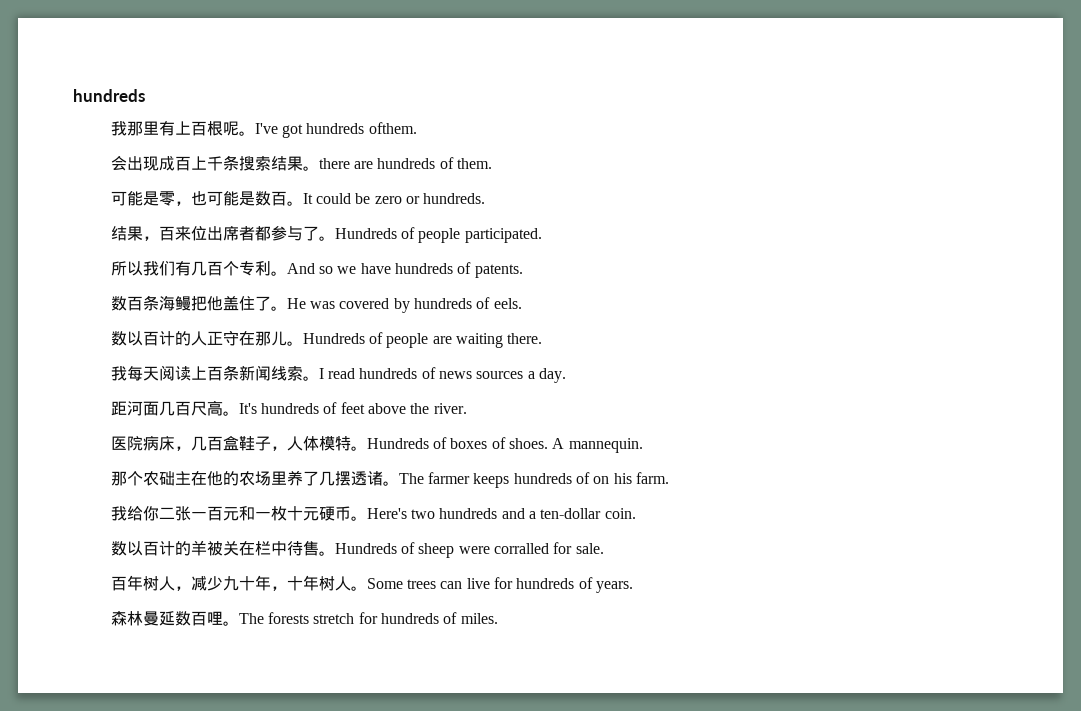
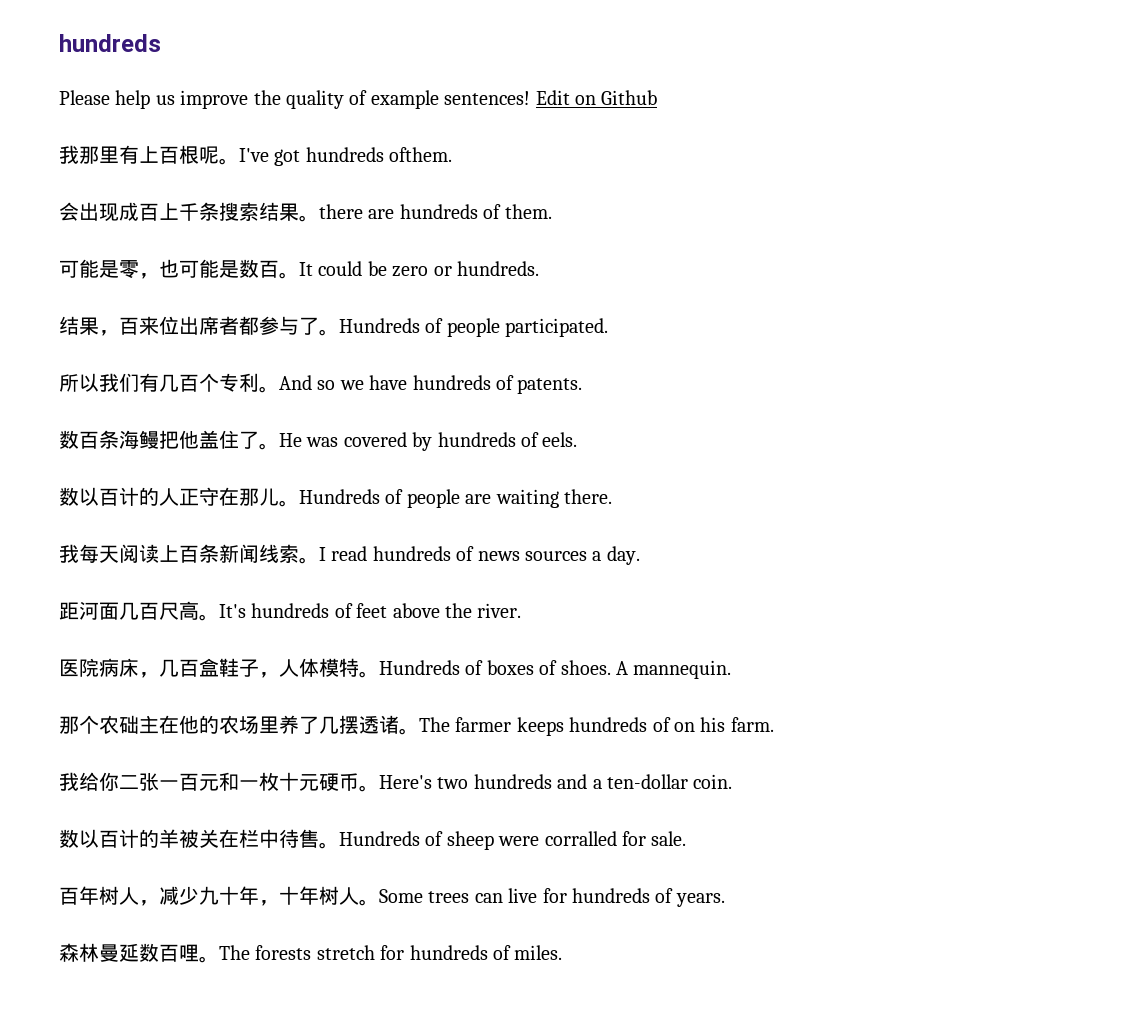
[73,89,145,102] hundreds -> [59,34,161,52] [59,90,658,109] hundreds // Please help us improve the quality of example sentences! Edit on Github

